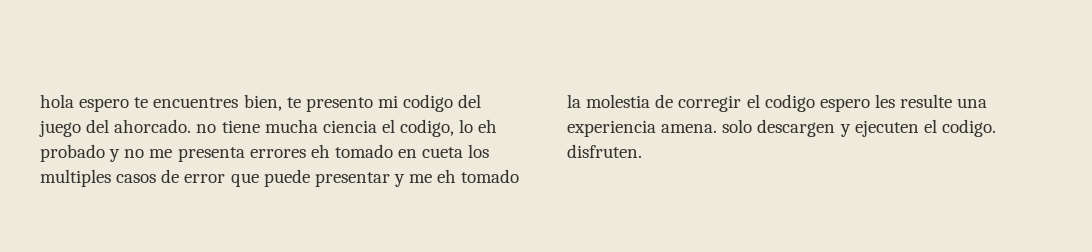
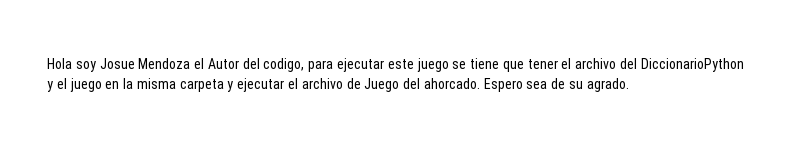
[40,94,482,112] [39,119,498,137] [40,144,490,162] [40,169,520,187] [567,94,988,112] [567,119,996,137] [567,144,642,158] hola espero te encuentres bien, te presento mi codigo del juego del ahorcado. no tiene mucha ciencia el codigo, lo eh probado y no me presenta errores eh tomado en cueta los multiples casos de error que puede presentar y me eh tomado la molestia de corregir el codigo espero les resulte una experiencia amena. solo descargen y ejecuten el codigo. disfruten. -> [47,58,744,72] [47,78,629,92] Hola soy Josue Mendoza el Autor del codigo, para ejecutar este juego se tiene que tener el archivo del DiccionarioPython y el juego en la misma carpeta y ejecutar el archivo de Juego del ahorcado. Espero sea de su agrado.

